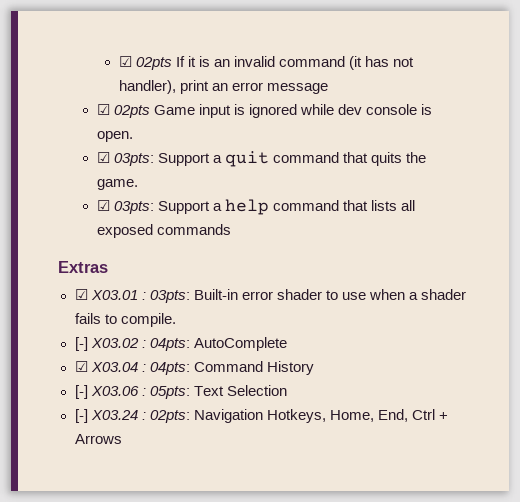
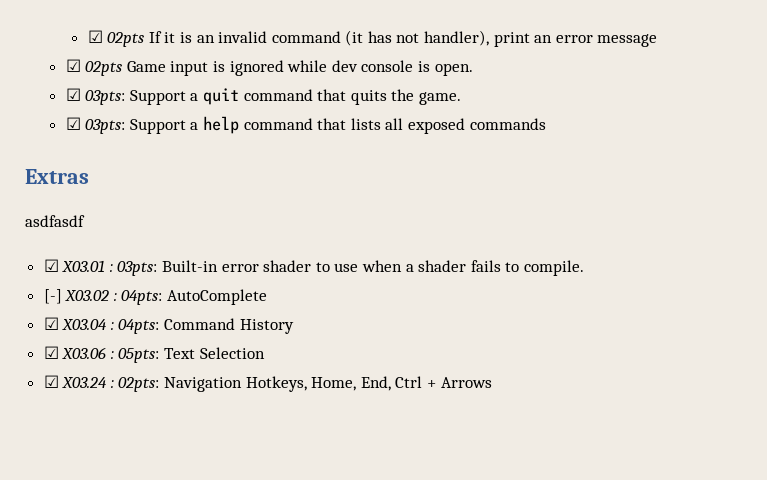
(108, 267) none -> [25,215,85,227] // asdfasdf
[74,385,88,399] [-] -> [43,346,59,359] ☑
[74,409,88,423] [-] -> [43,375,59,388] ☑

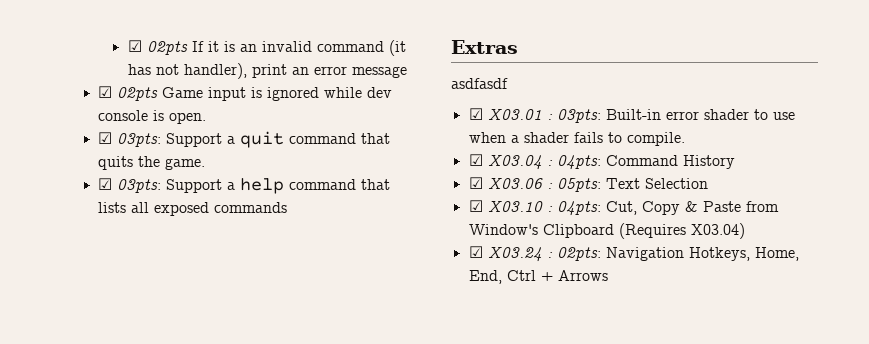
[43,289,268,305] // [-] X03.02 : 04pts: AutoComplete -> (685, 139) none
(265, 353) none -> [468,200,779,216] [468,223,745,239] // ☑ X03.10 : 04pts: Cut, Copy & Paste from Window's Clipboard (Requires X03.04)

